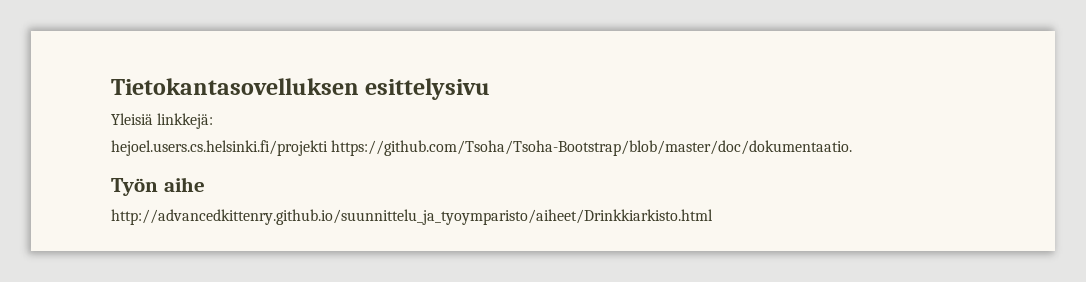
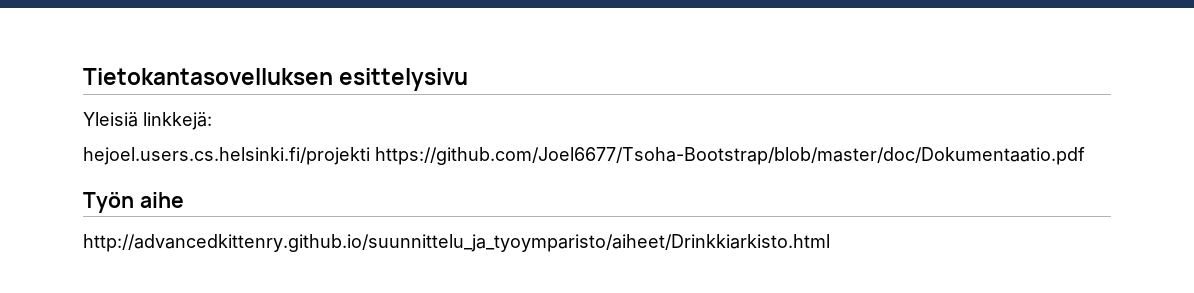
[331,140,853,156] https://github.com/Tsoha/Tsoha-Bootstrap/blob/master/doc/dokumentaatio. -> [375,147,1085,165] https://github.com/Joel6677/Tsoha-Bootstrap/blob/master/doc/Dokumentaatio.pdf

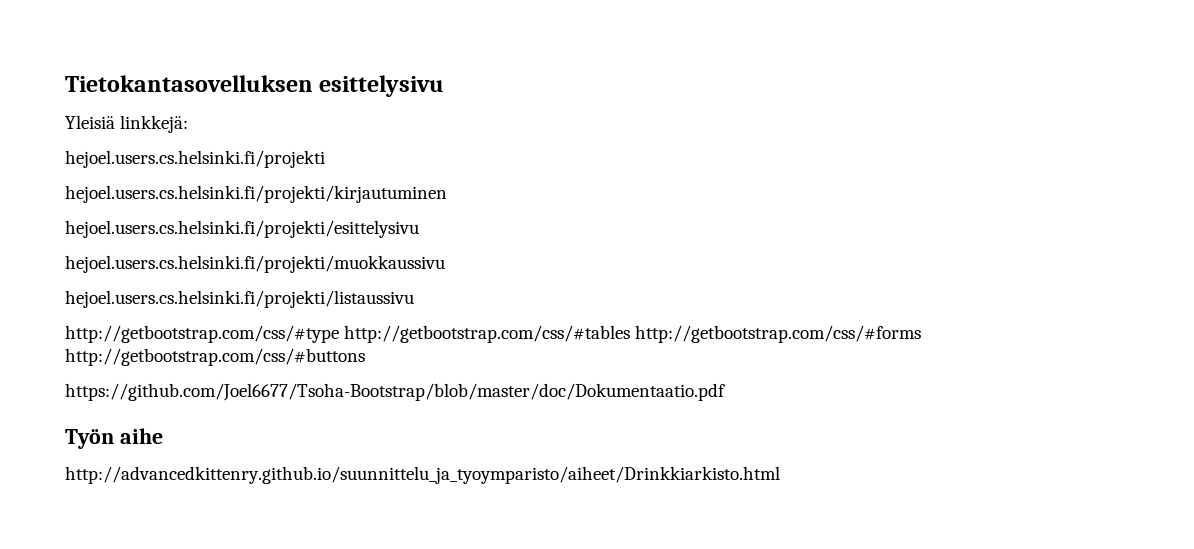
(370, 156) none -> [65,185,447,203] [65,220,419,238] [65,255,445,273] [65,290,414,308] [65,325,922,343] [65,348,365,366] // hejoel.users.cs.helsinki.fi/projekti/kirjautuminen // hejoel.users.cs.helsinki.fi/projekti/esittelysivu // hejoel.users.cs.helsinki.fi/projekti/muokkaussivu // hejoel.users.cs.helsinki.fi/projekti/listaussivu // http://getbootstrap.com/css/#type http://getbootstrap.com/css/#tables http://getbootstrap.com/css/#forms http://getbootstrap.com/css/#buttons //

